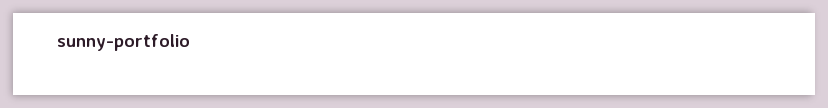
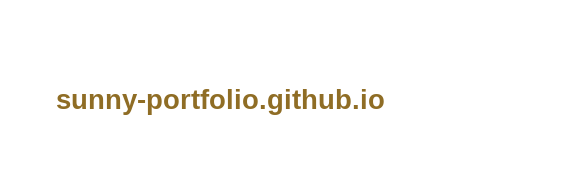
[57,34,190,51] sunny-portfolio -> [56,89,385,115] sunny-portfolio.github.io

